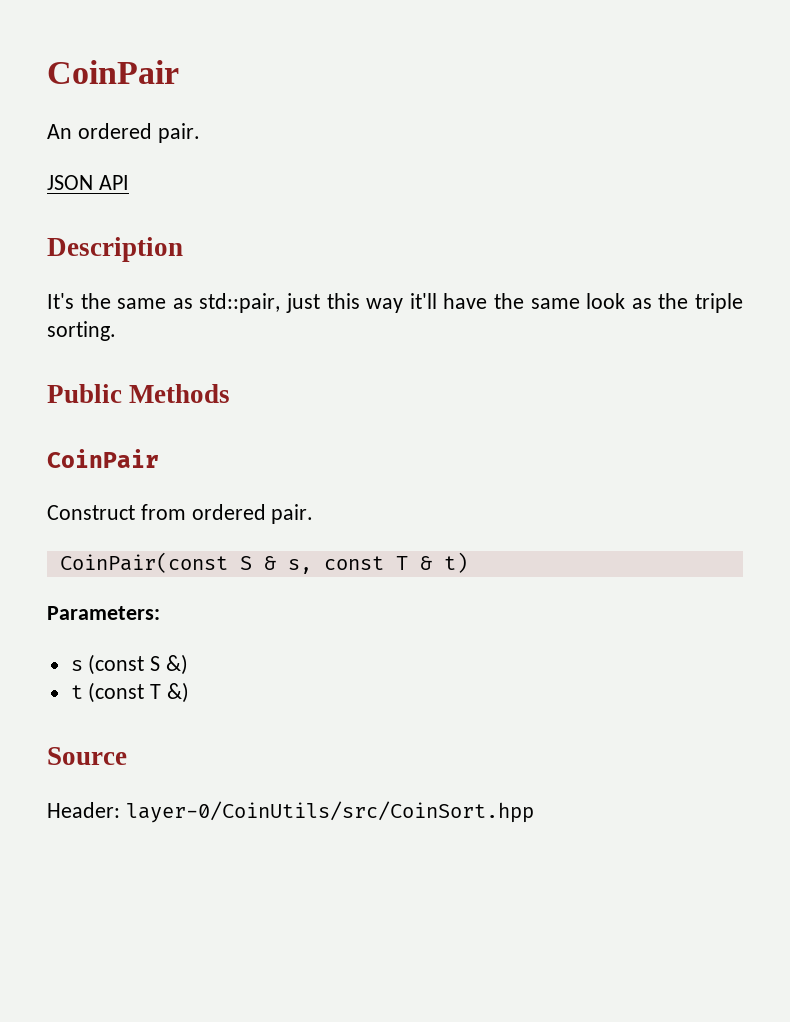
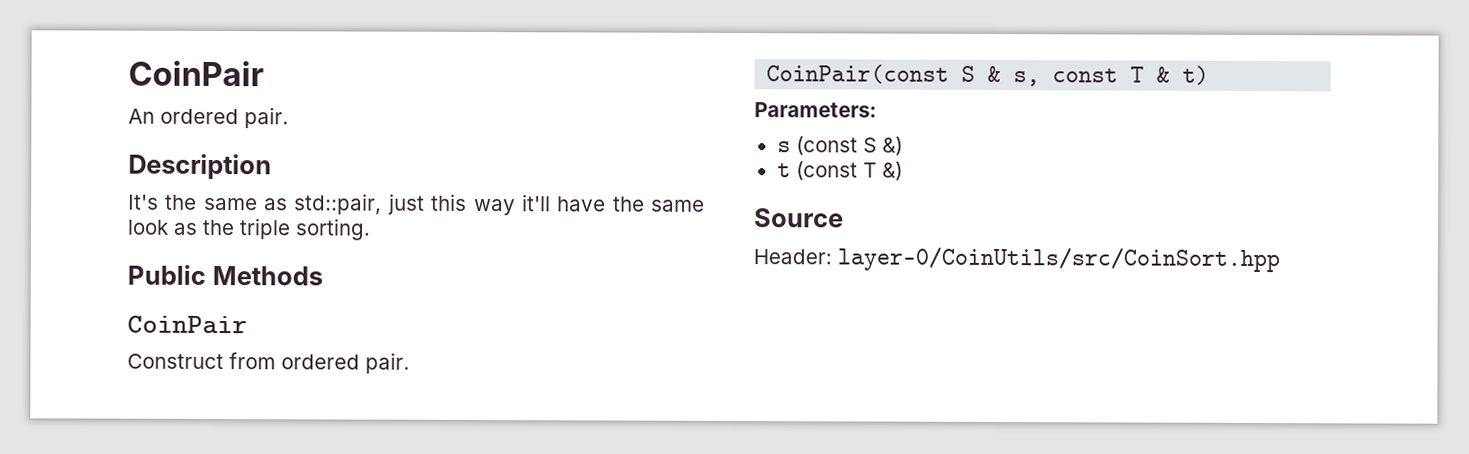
[47,175,129,190] // JSON API -> (289, 118) none

